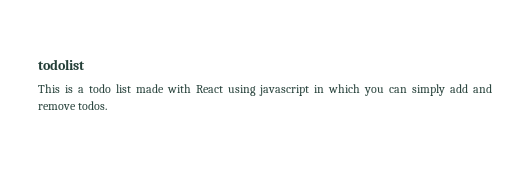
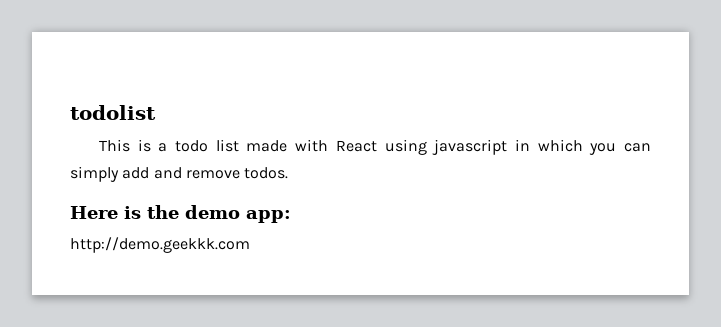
(108, 105) none -> [70,205,291,223] [70,237,250,253] // Here is the demo app: // http://demo.geekkk.com

